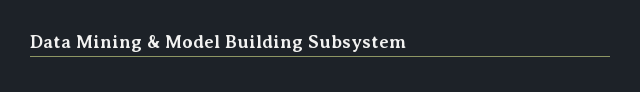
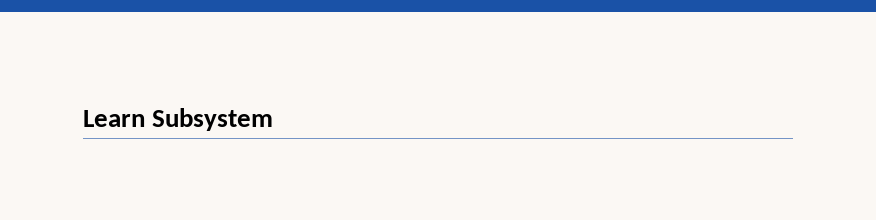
[30,35,303,52] Data Mining & Model Building -> [83,110,145,127] Learn

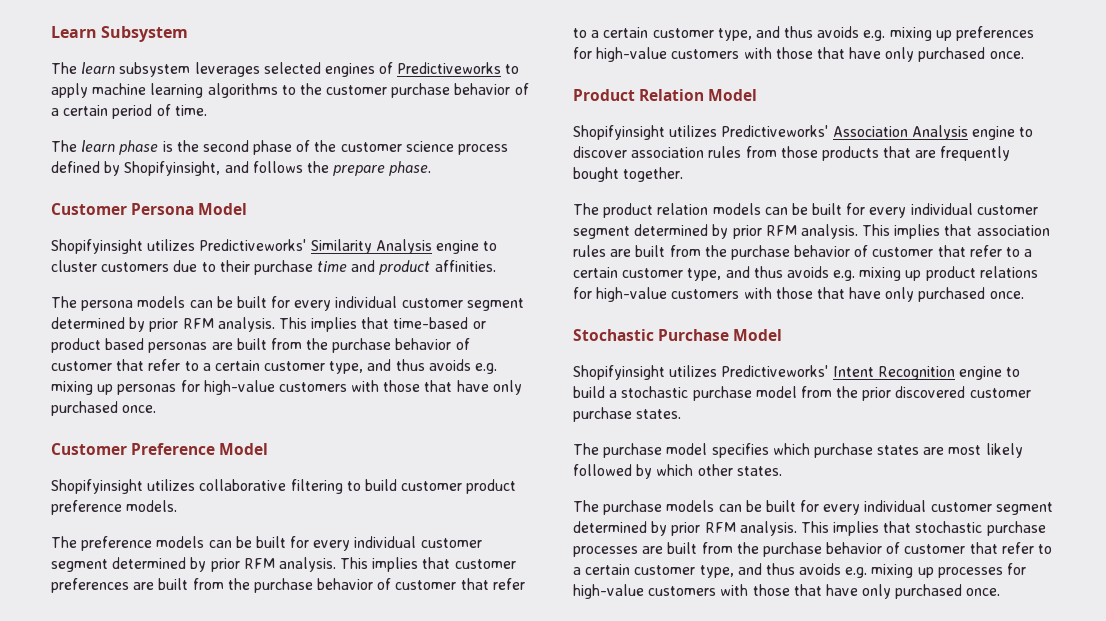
(274, 119) none -> [51,62,520,77] [51,83,529,98] [51,104,207,119] [51,140,509,155] [51,161,432,176] [51,203,248,215] [51,239,498,254] [51,260,496,275] [51,296,524,311] [51,317,486,332] [51,338,470,353] [51,359,498,374] [51,380,522,395] [51,401,157,416] [51,443,269,455] [51,479,517,494] [51,500,178,515] [51,536,482,551] [51,557,516,572] [51,578,525,593] [573,26,1035,41] [573,47,1024,62] [573,89,758,101] [573,125,1034,140] [573,146,1011,161] [573,167,684,182] [573,203,1038,218] [573,224,1050,239] [573,245,1033,260] [573,266,1038,281] [573,287,1024,302] [573,329,783,341] [573,365,1021,380] [573,386,1031,401] [573,407,682,422] [573,443,1023,458] [573,464,782,479] [573,500,1053,515] [573,521,1046,536] [573,542,1053,557] [573,563,1027,578] [573,584,1001,599] // The learn subsystem leverages selected engines of Predictiveworks to apply machine learning algorithms to the customer purchase behavior of a certain period of time. // The learn phase is the second phase of the customer science process defined by Shopifyinsight, and follows the prepare phase. // Customer Persona Model // Shopifyinsight utilizes Predictiveworks' Similarity Analysis engine to cluster customers due to their purchase time and product affinities. // The persona models can be built for every individual customer segment determined by prior RFM analysis. This implies that time-based or product based personas are built from the purchase behavior of customer that refer to a certain customer type, and thus avoids e.g. mixing up personas for high-value customers with those that have only purchased once. // Customer Preference Model // Shopifyinsight utilizes collaborative filtering to build customer product preference models. // The preference models can be built for every individual customer segment determined by prior RFM analysis. This implies that customer preferences are built from the purchase behavior of customer that refer to a certain customer type, and thus avoids e.g. mixing up preferences for high-value customers with those that have only purchased once. // Product Relation Model // Shopifyinsight utilizes Predictiveworks' Association Analysis engine to discover association rules from those products that are frequently bought together. // The product relation models can be built for every individual customer segment determined by prior RFM analysis. This implies that association rules are built from the purchase behavior of customer that refer to a certain customer type, and thus avoids e.g. mixing up product relations for high-value customers with those that have only purchased once. // Stochastic Purchase Model // Shopifyinsight utilizes Predictiveworks' Intent Recognition engine to build a stochastic purchase model from the prior discovered customer purchase states. // The purchase model specifies which purchase states are most likely followed by which other states. // The purchase models can be built for every individual customer segment determined by prior RFM analysis. This implies that stochastic purchase processes are built from the purchase behavior of customer that refer to a certain customer type, and thus avoids e.g. mixing up processes for high-value customers with those that have only purchased once.

